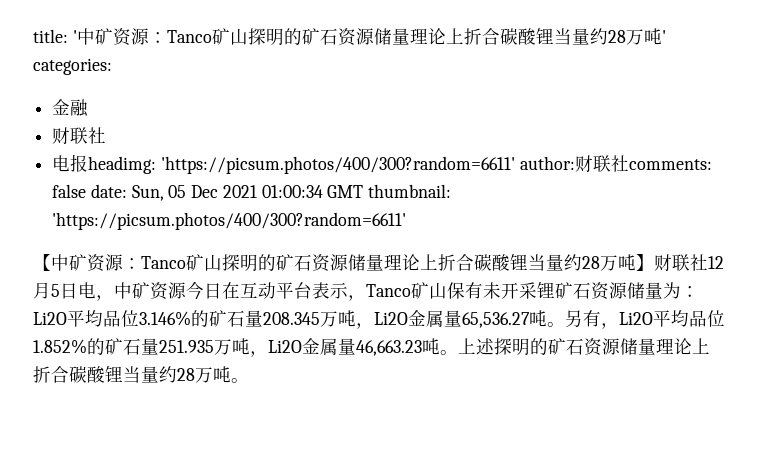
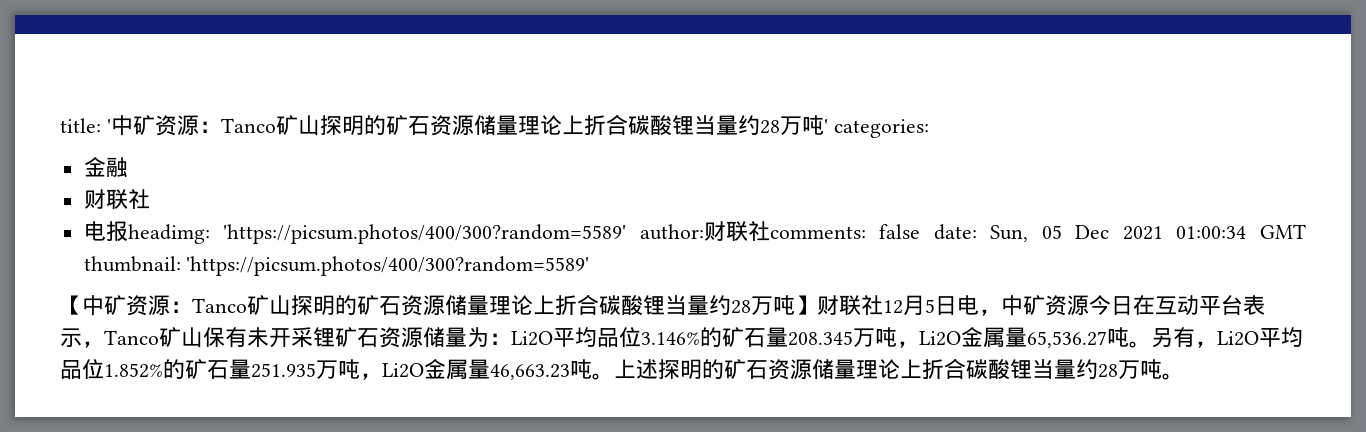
[160,156,515,174] 'https://picsum.photos/400/300?random=6611' -> [223,224,627,244] 'https://picsum.photos/400/300?random=5589'
[52,212,407,230] 'https://picsum.photos/400/300?random=6611' -> [186,256,590,276] 'https://picsum.photos/400/300?random=5589'

